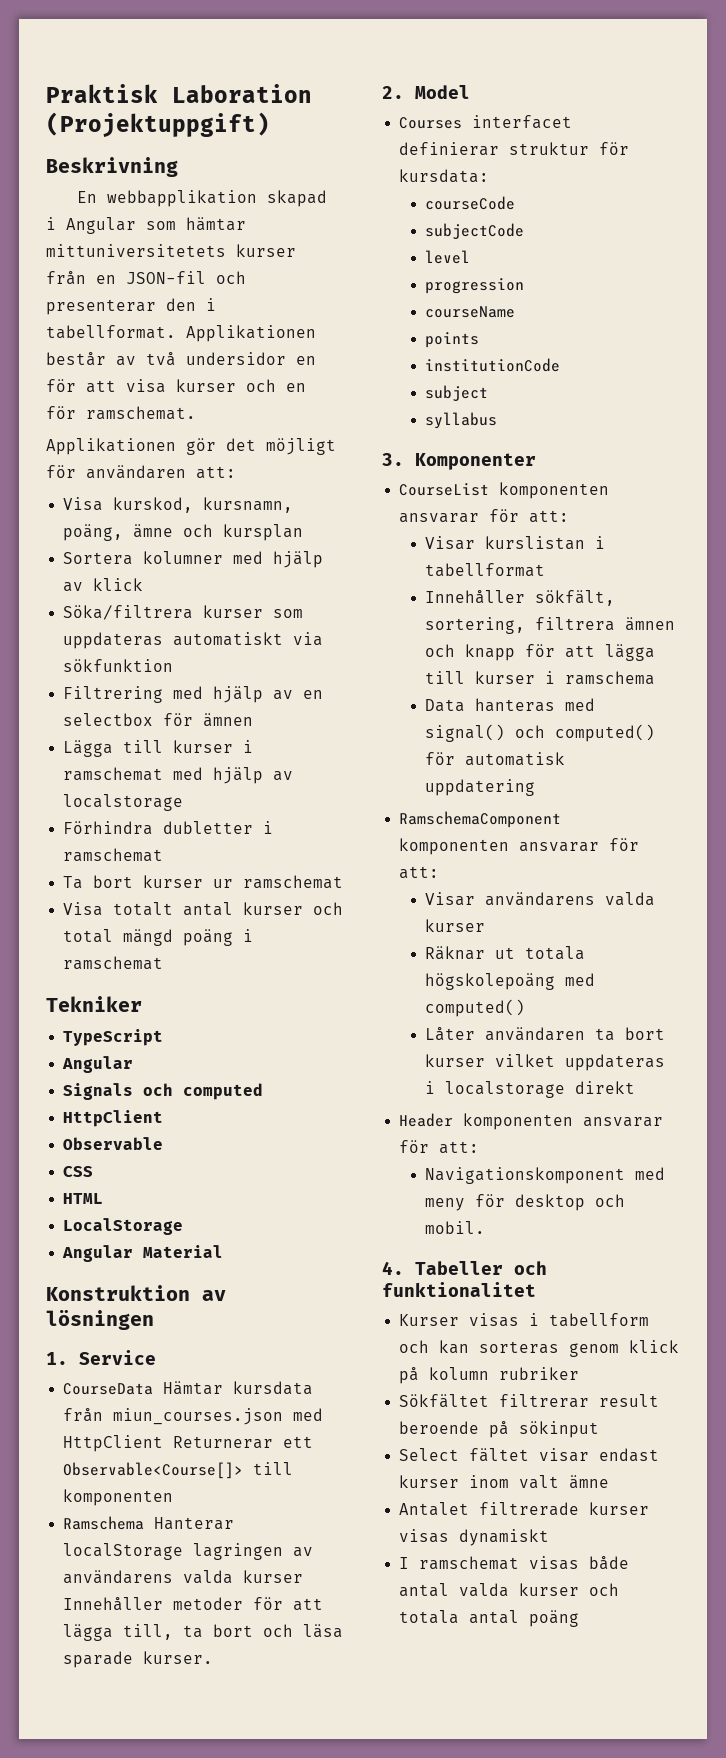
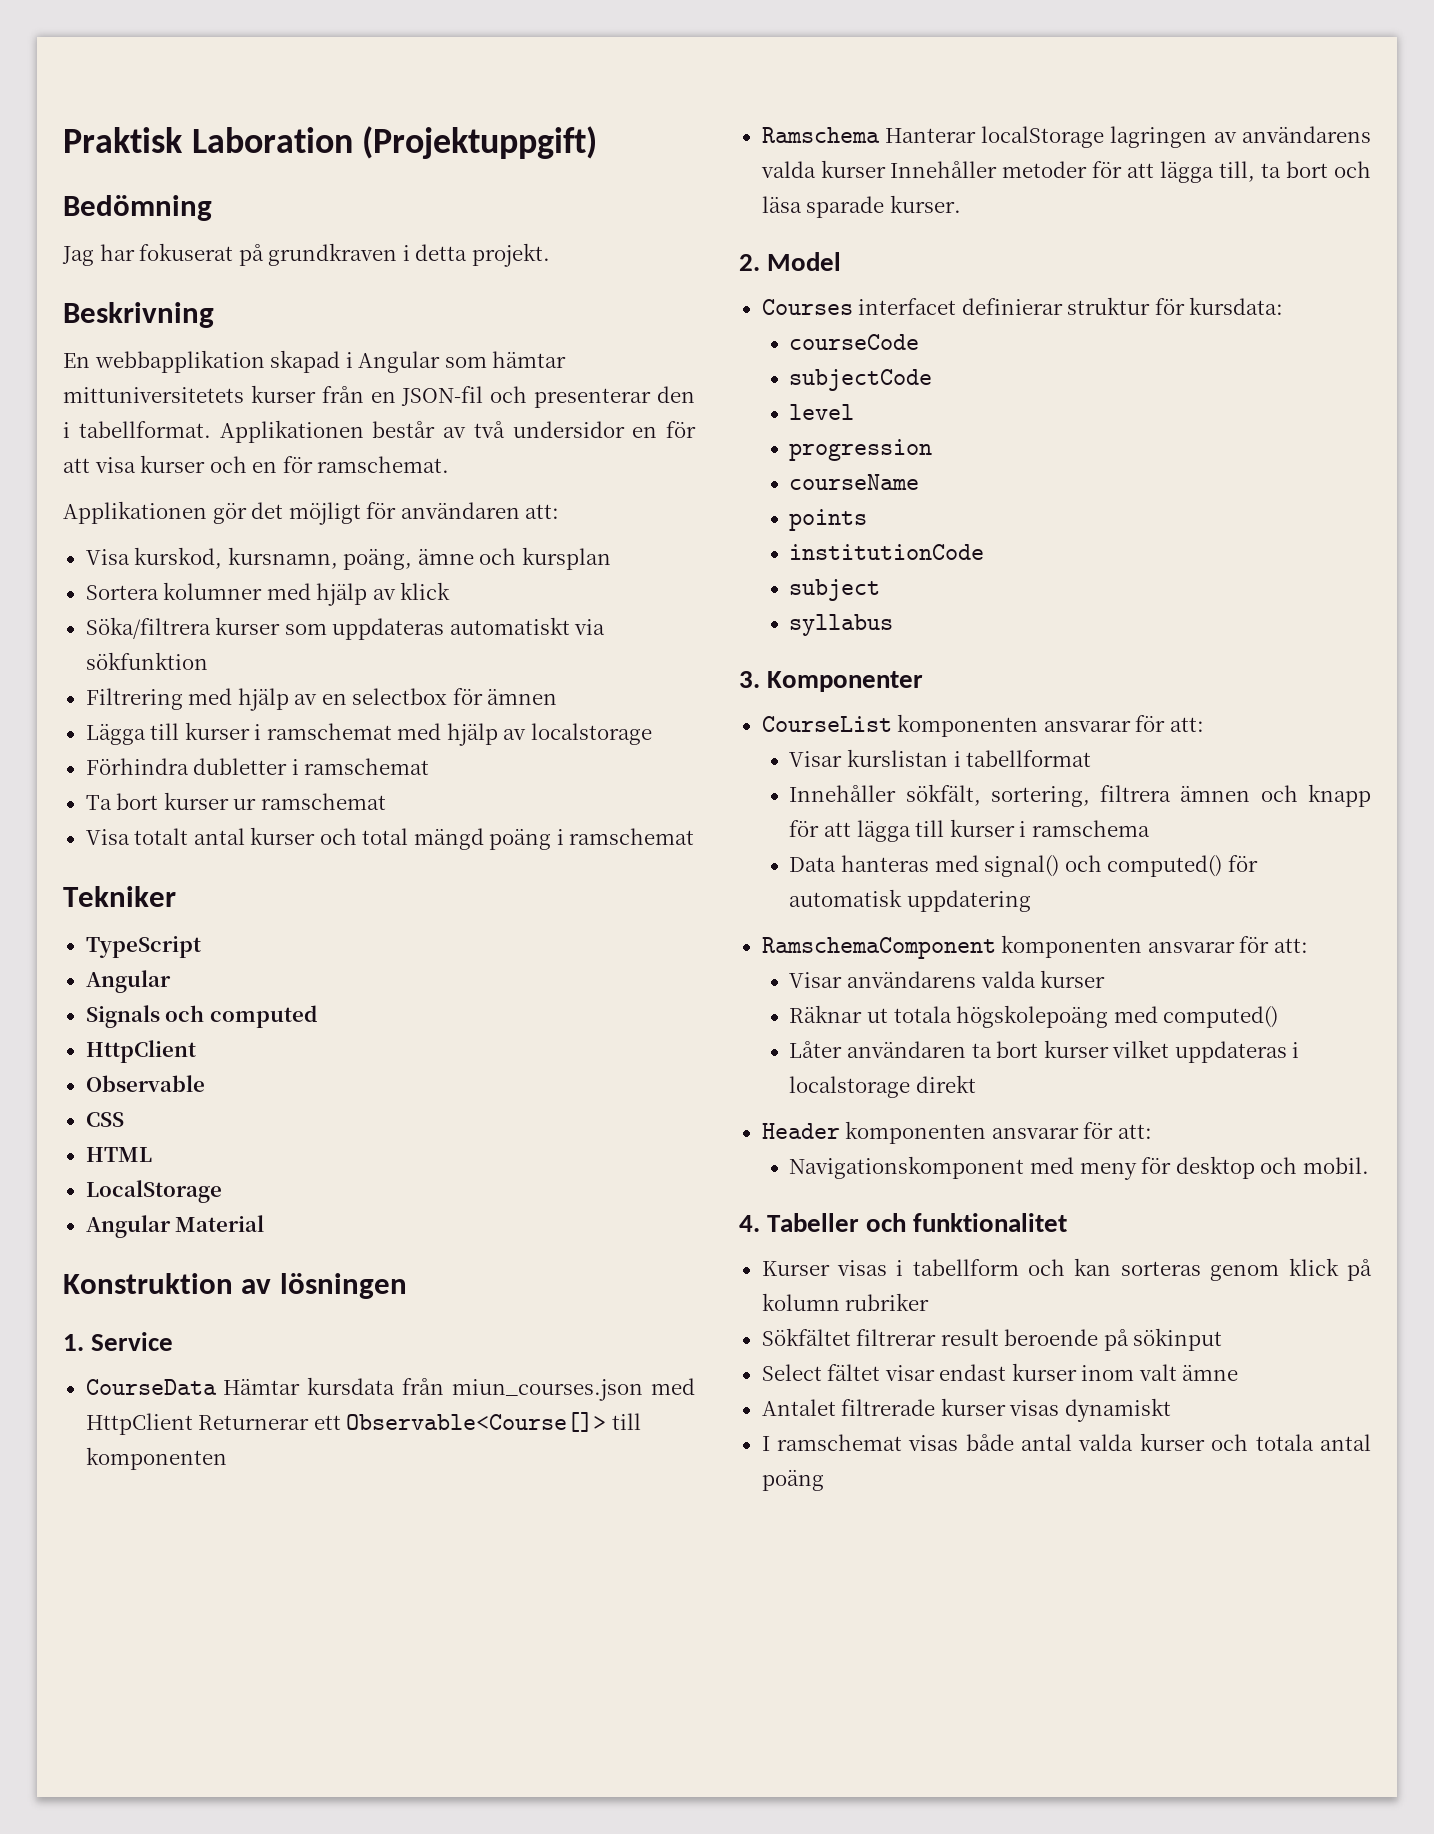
(270, 125) none -> [63,195,212,221] [62,243,550,267] // Bedömning // Jag har fokuserat på grundkraven i detta projekt.

